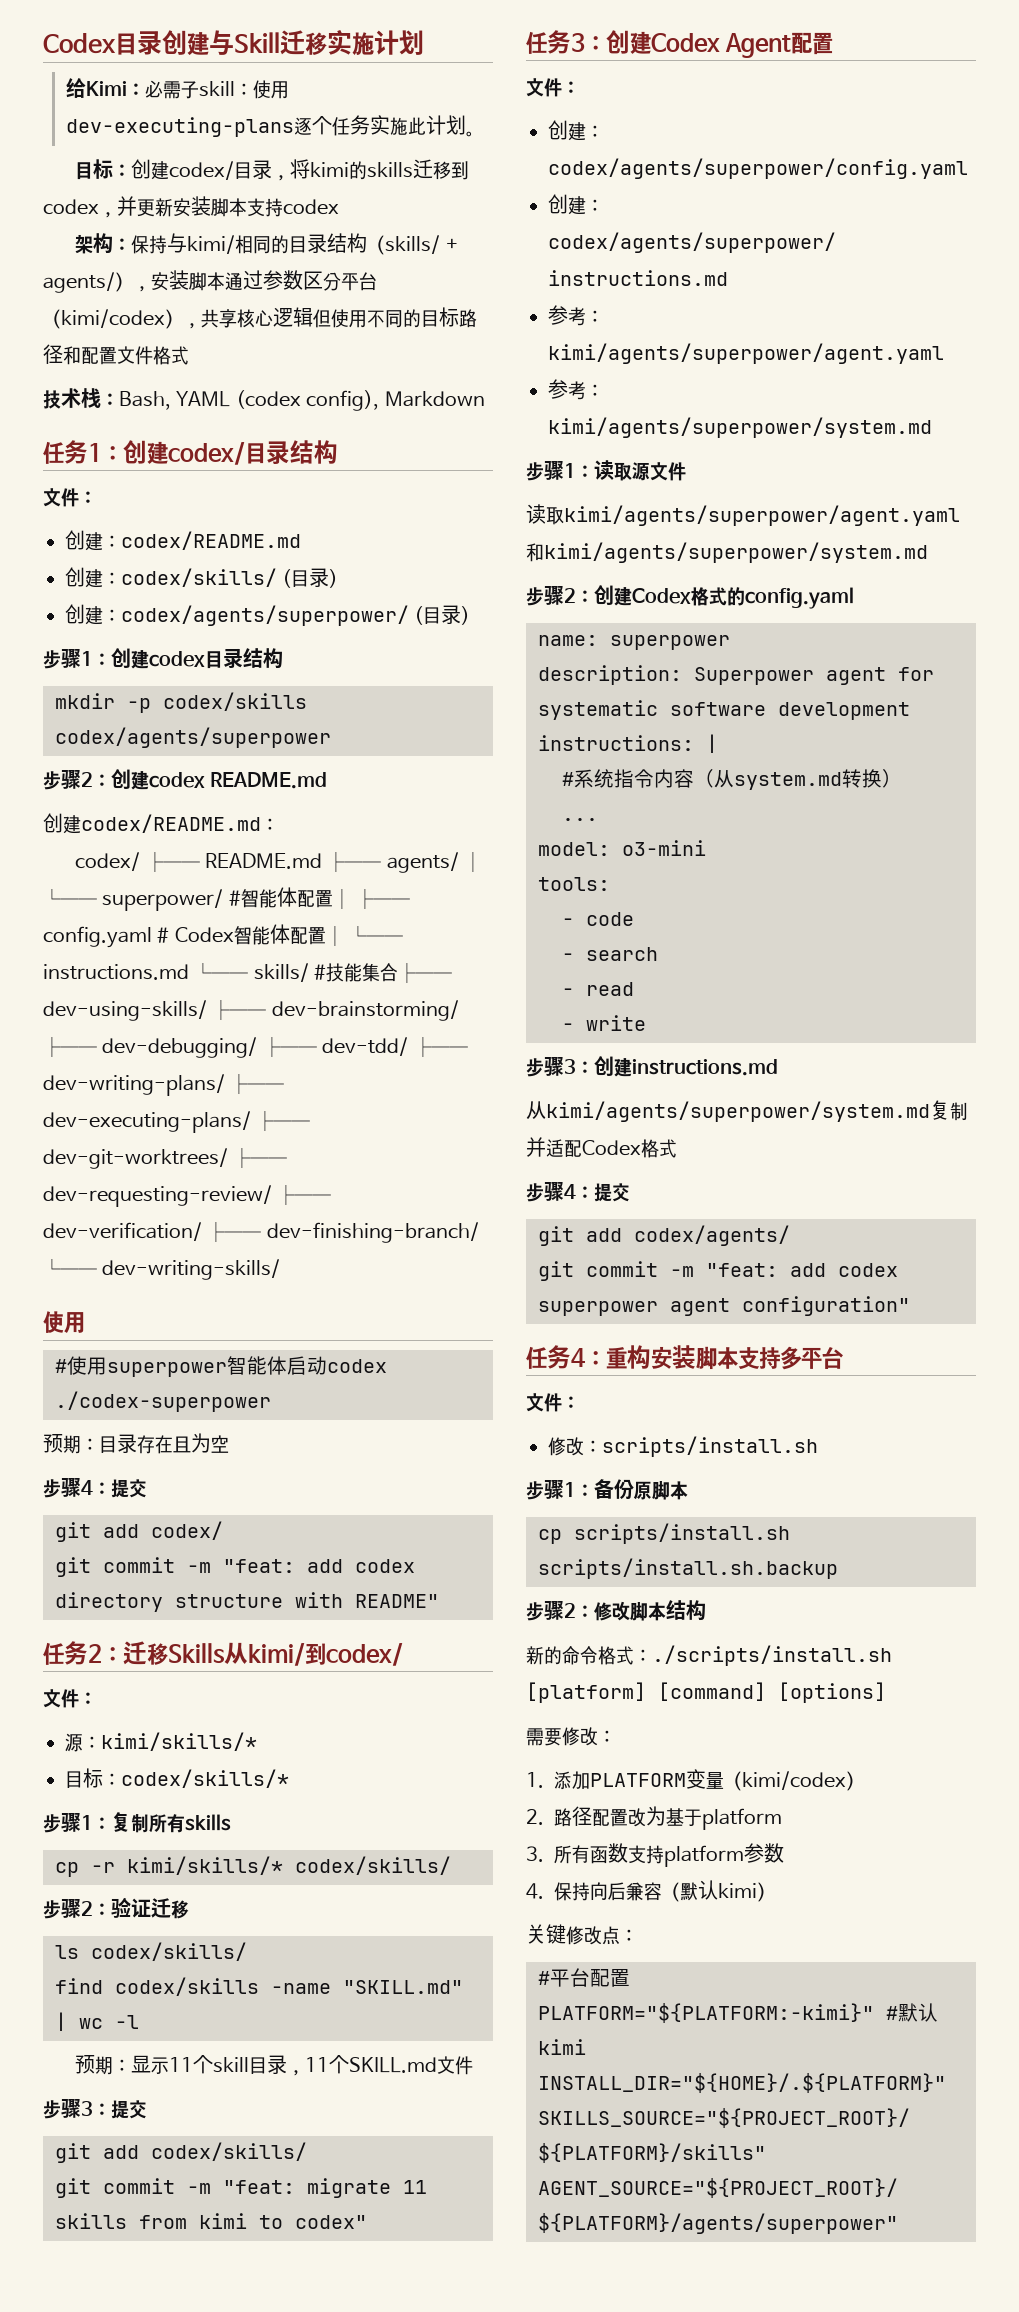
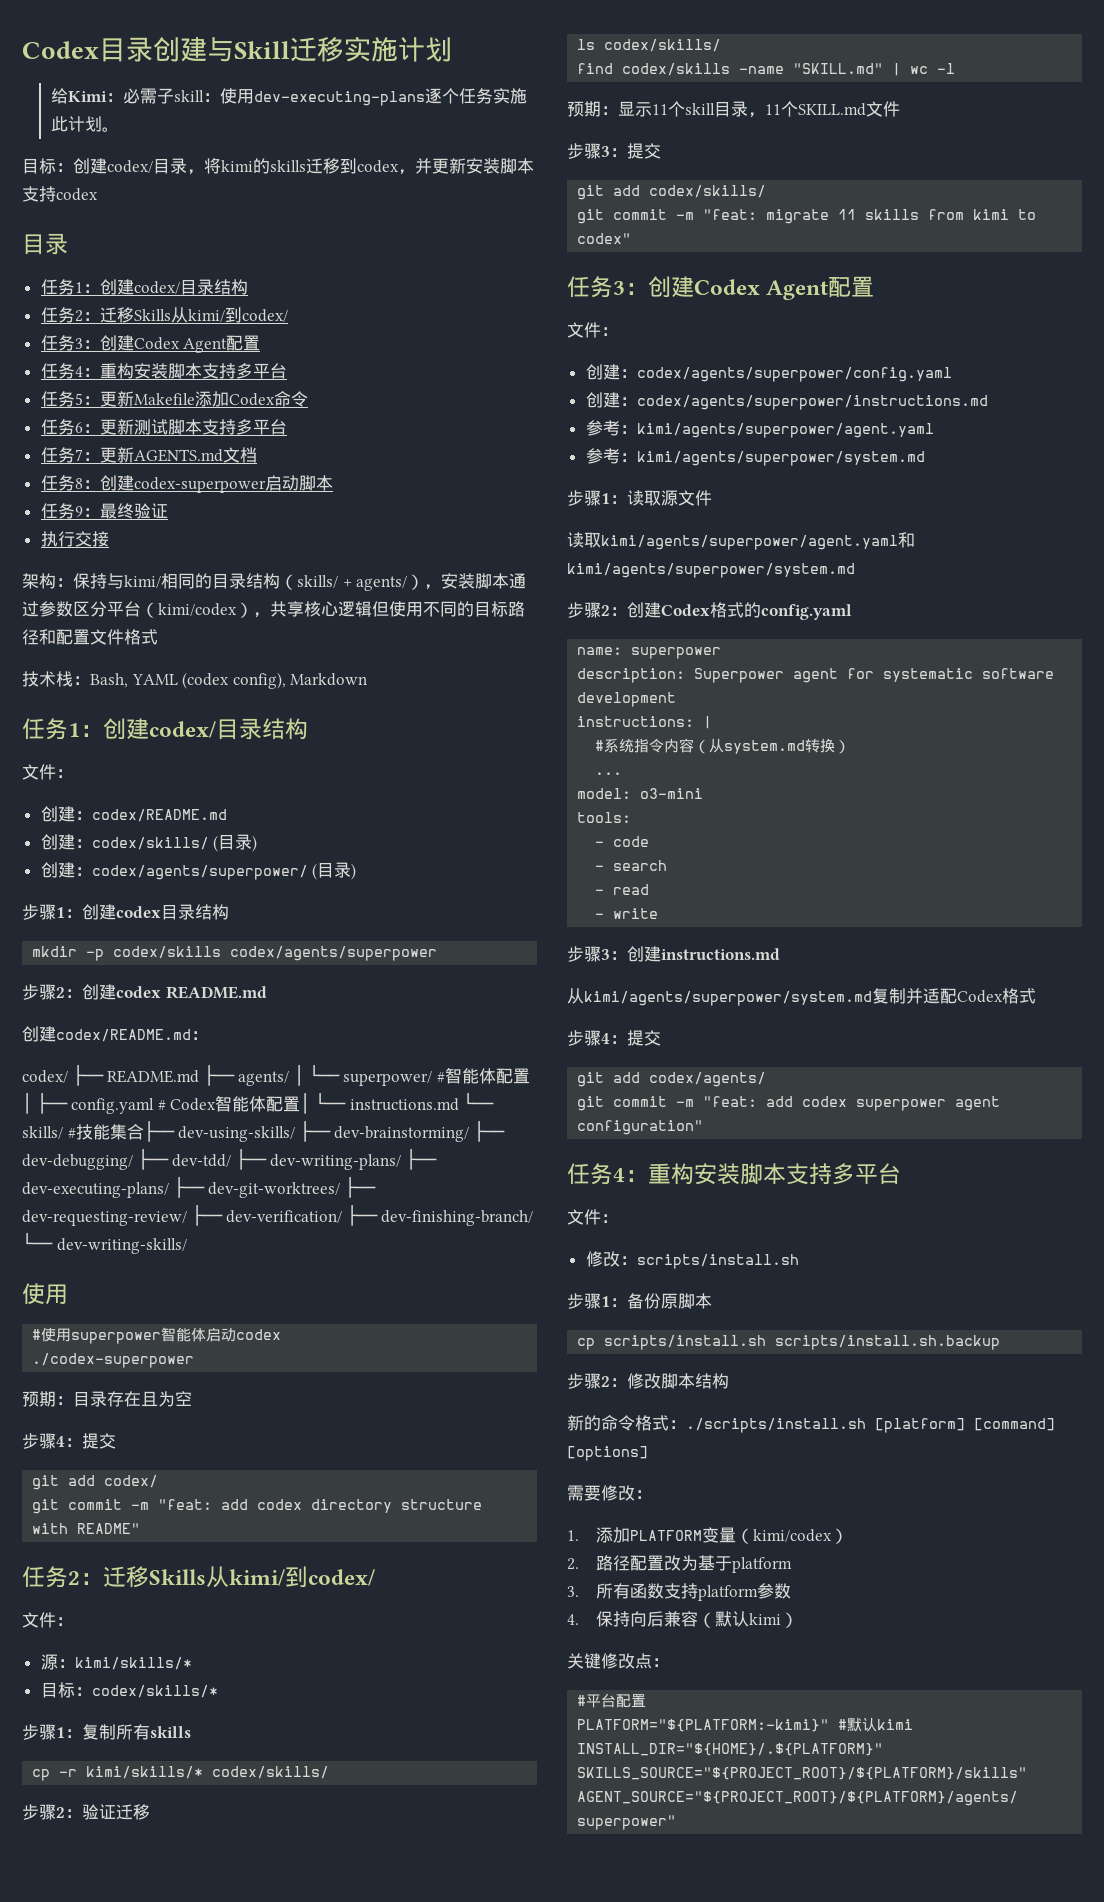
(339, 207) none -> [22,233,68,255] [40,279,248,295] [40,307,288,323] [40,335,261,353] [40,363,287,379] [40,391,308,407] [40,419,287,435] [40,447,257,463] [40,475,333,493] [40,503,168,519] [40,531,109,547] // 目录 // 任务1：创建codex/目录结构 // 任务2：迁移Skills从kimi/到codex/ // 任务3：创建Codex Agent配置 // 任务4：重构安装脚本支持多平台 // 任务5：更新Makefile添加Codex命令 // 任务6：更新测试脚本支持多平台 // 任务7：更新AGENTS.md文档 // 任务8：创建codex-superpower启动脚本 // 任务9：最终验证 // 执行交接

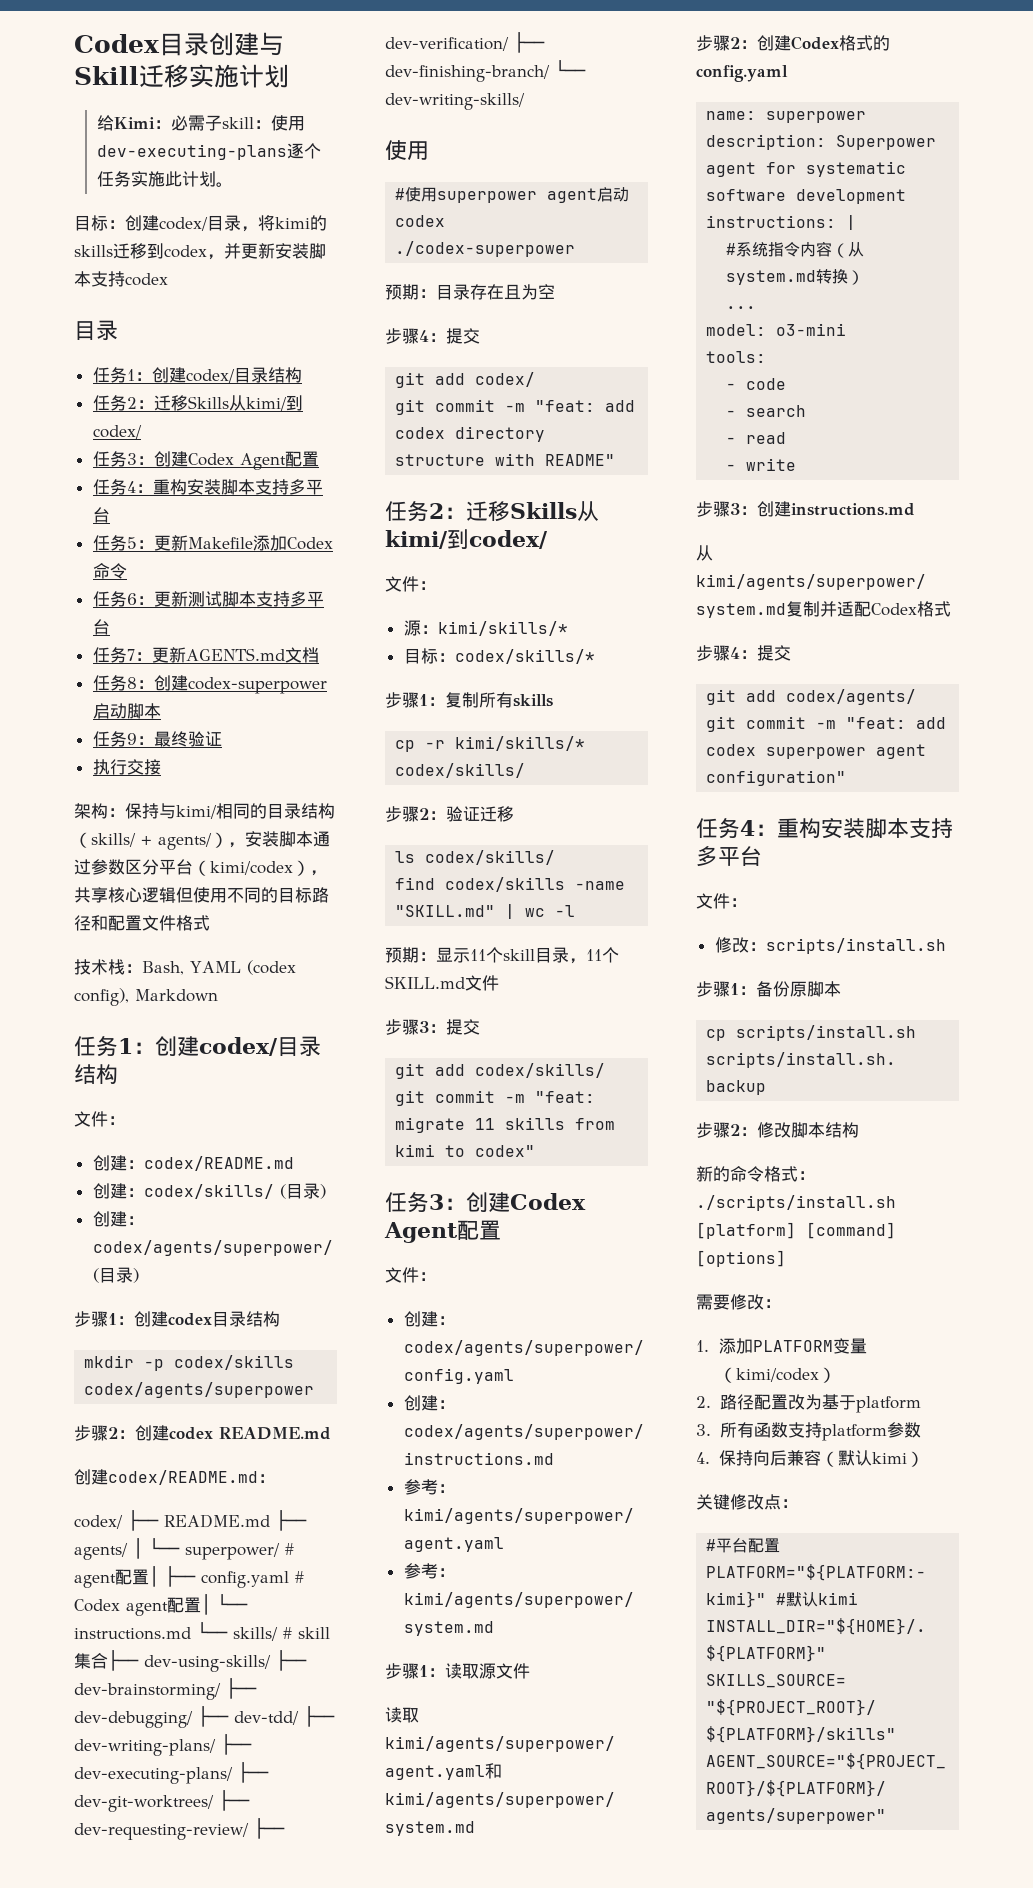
[444,1067,496,1084] 智能体 -> [74,1574,116,1588] agent
[215,1095,267,1112] 智能体 -> [126,1602,168,1616] agent
[75,1124,110,1140] 技能 -> [298,1627,330,1639] skill
[161,1327,207,1342] 智能体 -> [547,188,598,203] agent

